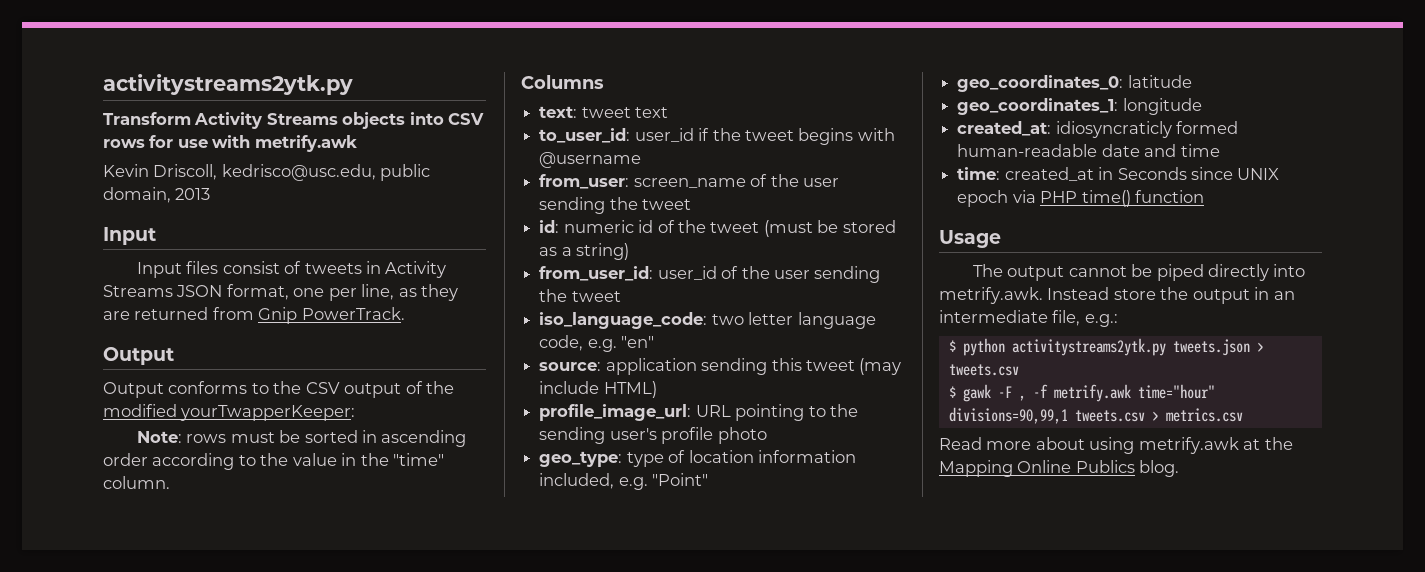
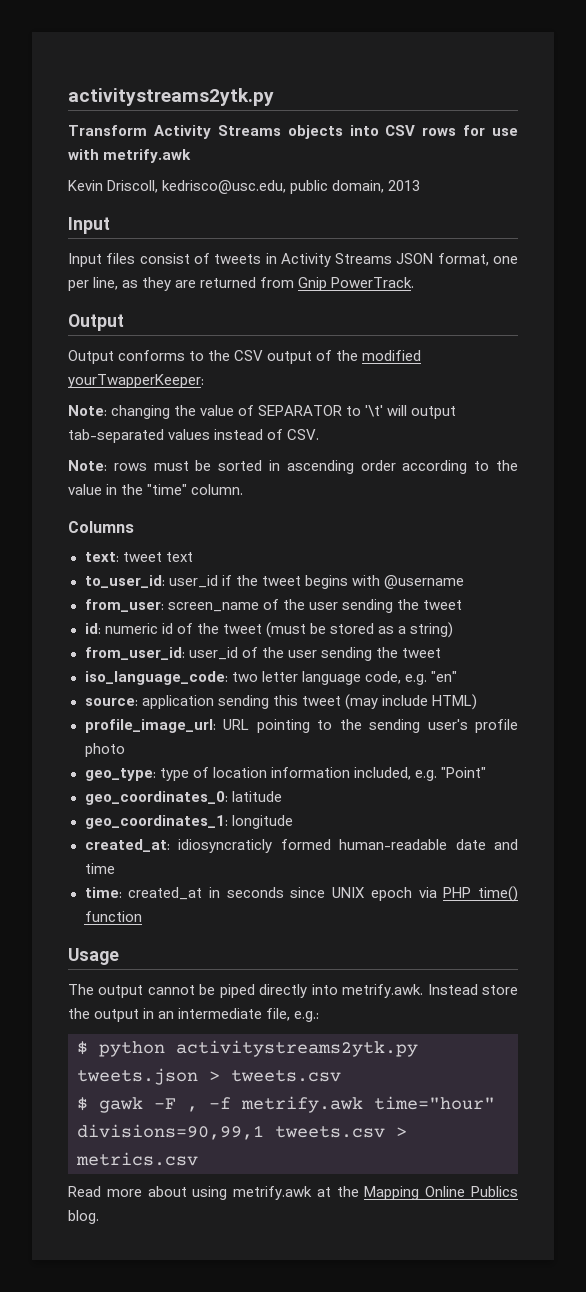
(356, 413) none -> [68,405,457,419] [68,429,320,443] // Note: changing the value of SEPARATOR to '\t' will output tab-separated values instead of CSV.
[1117,167,1187,180] Seconds -> [226,887,284,898] seconds

